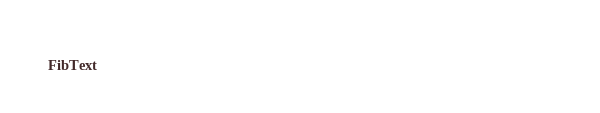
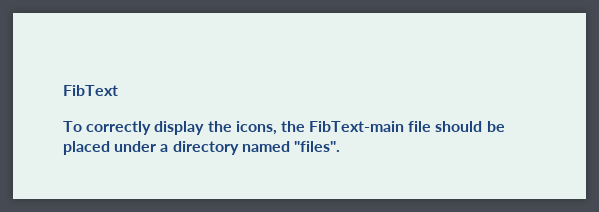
(97, 65) none -> [63,121,505,135] [63,141,340,155] // To correctly display the icons, the FibText-main file should be placed under a directory named "files".

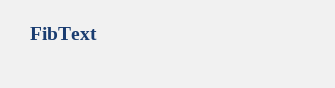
[63,121,505,135] [63,141,340,155] // To correctly display the icons, the FibText-main file should be placed under a directory named "files". -> (97, 33) none

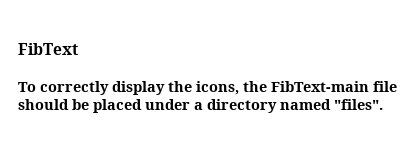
(97, 33) none -> [18,81,397,95] [18,99,383,113] // To correctly display the icons, the FibText-main file should be placed under a directory named "files".

